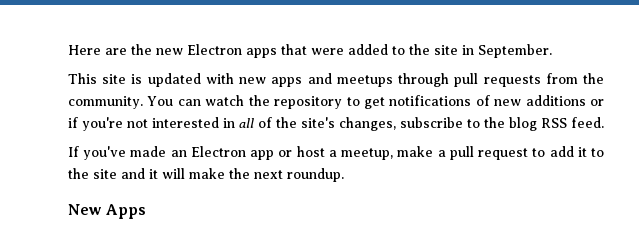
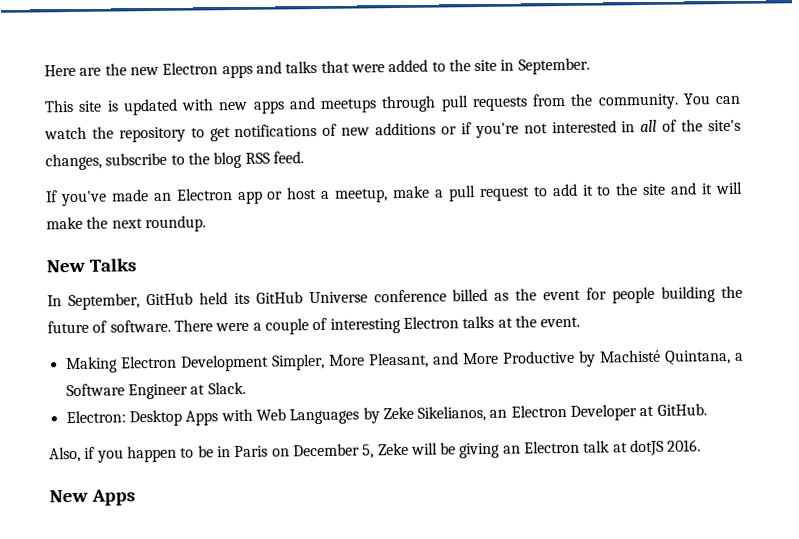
(277, 53) none -> [255,60,318,74] and talks
(344, 175) none -> [46,258,137,273] [47,285,744,311] [47,315,581,335] [65,349,744,374] [65,381,246,400] [65,403,707,427] [49,439,702,463] // New Talks // In September, GitHub held its GitHub Universe conference billed as the event for people building the future of software. There were a couple of interesting Electron talks at the event. // Making Electron Development Simpler, More Pleasant, and More Productive by Machisté Quintana, a Software Engineer at Slack. // Electron: Desktop Apps with Web Languages by Zeke Sikelianos, an Electron Developer at GitHub. // Also, if you happen to be in Paris on December 5, Zeke will be giving an Electron talk at dotJS 2016.

